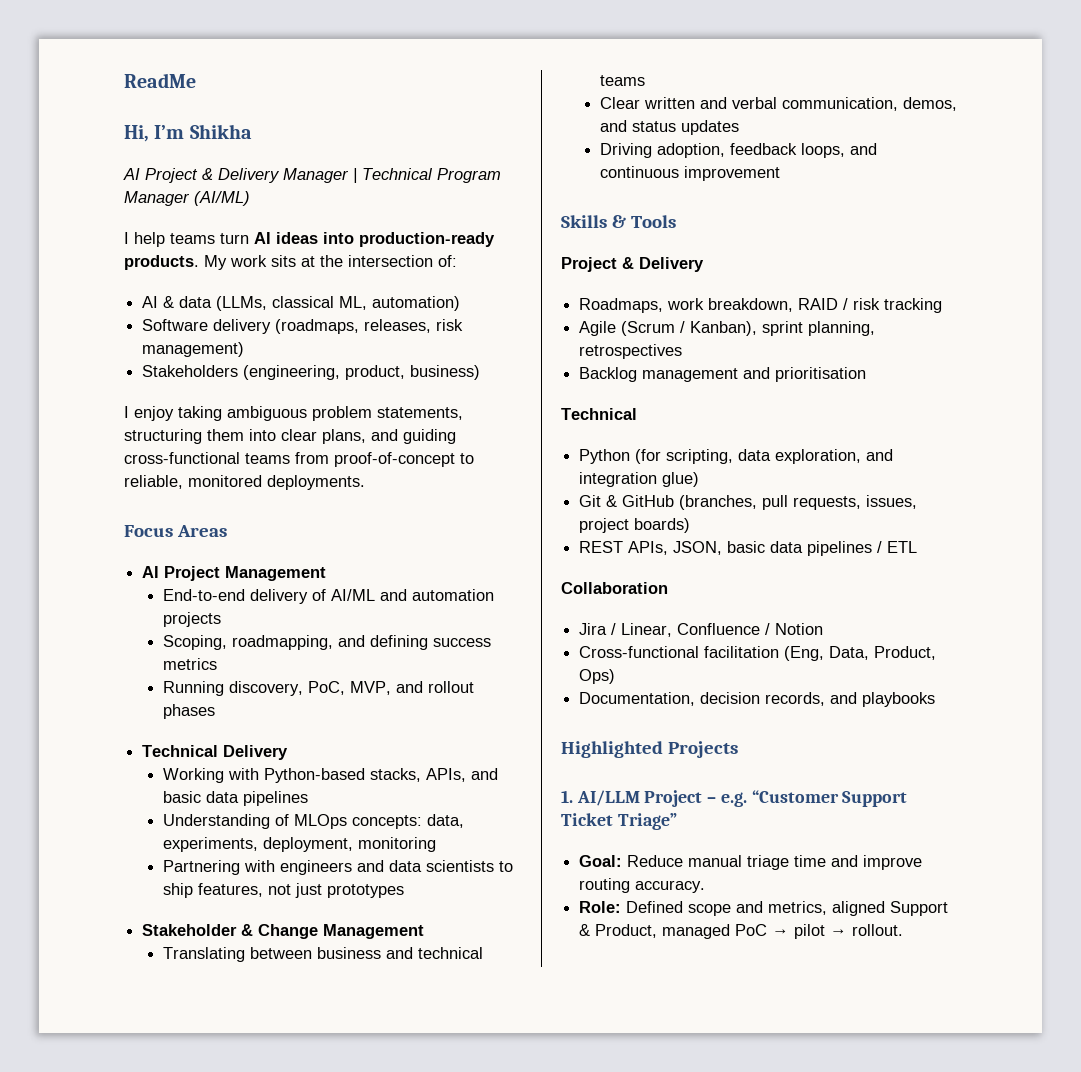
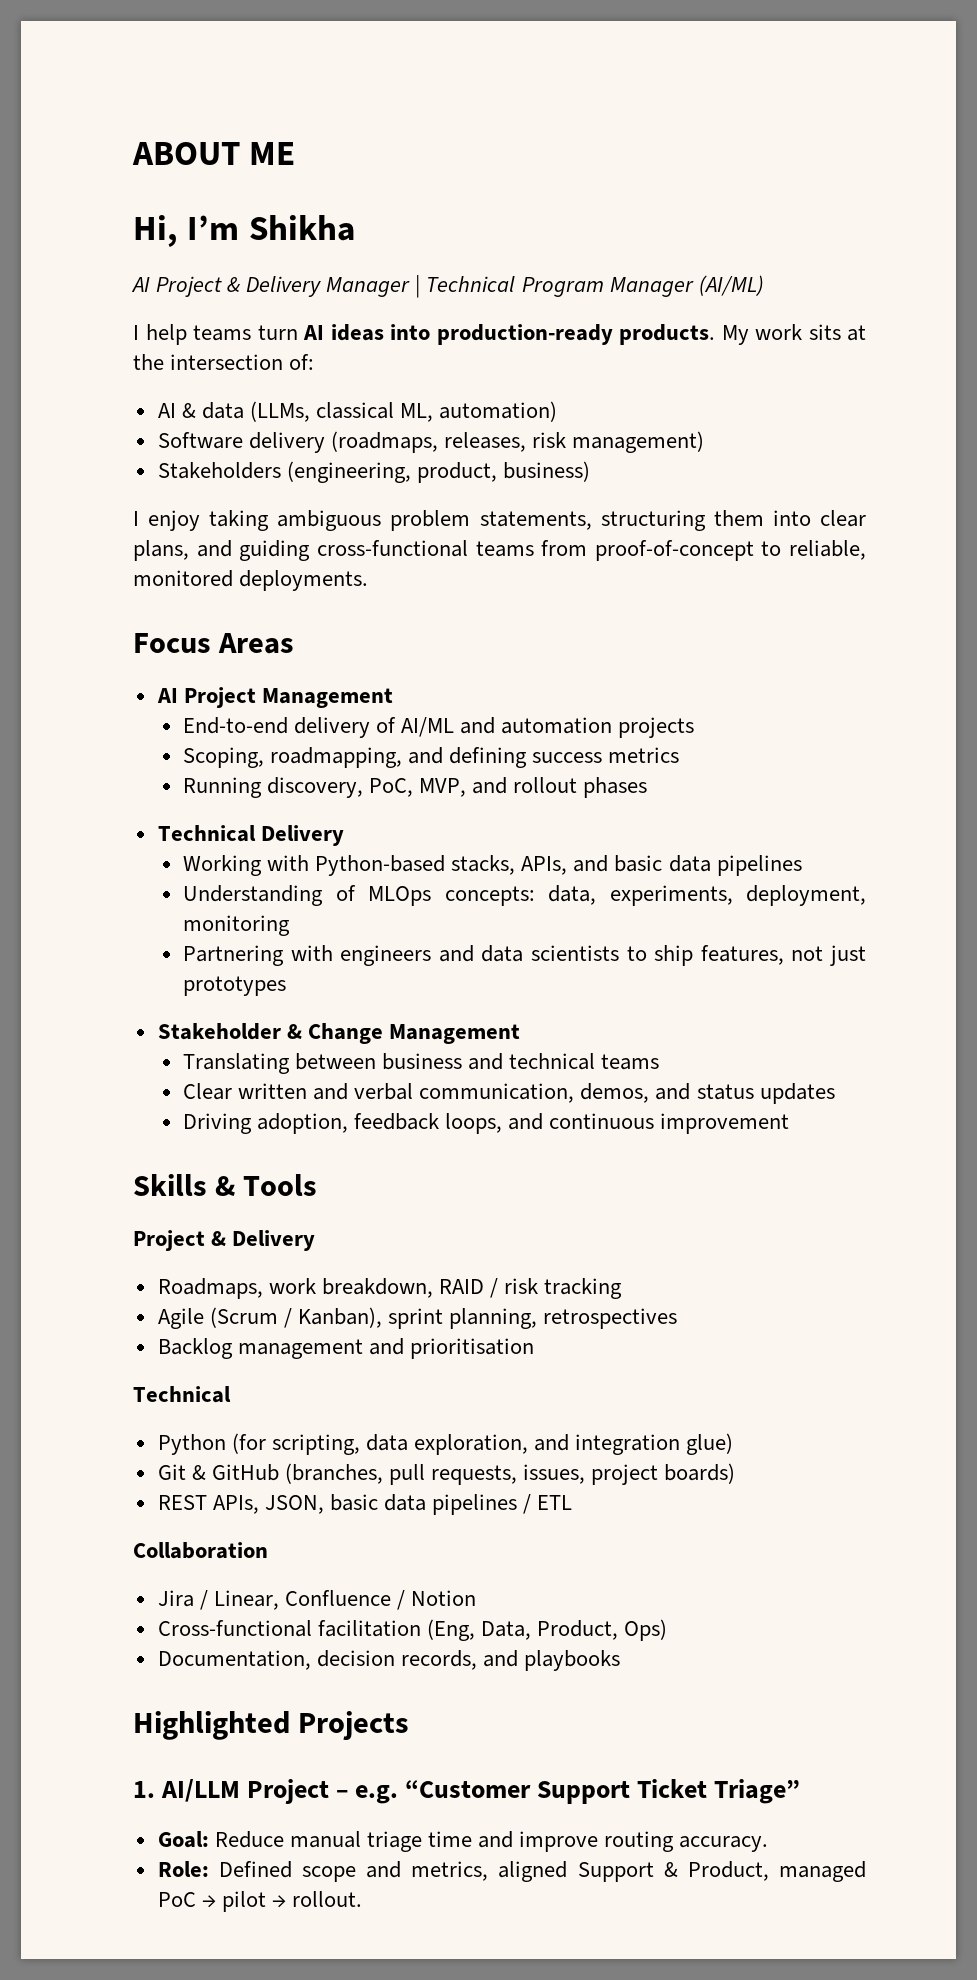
[124,73,196,88] ReadMe -> [132,142,296,165] ABOUT ME

